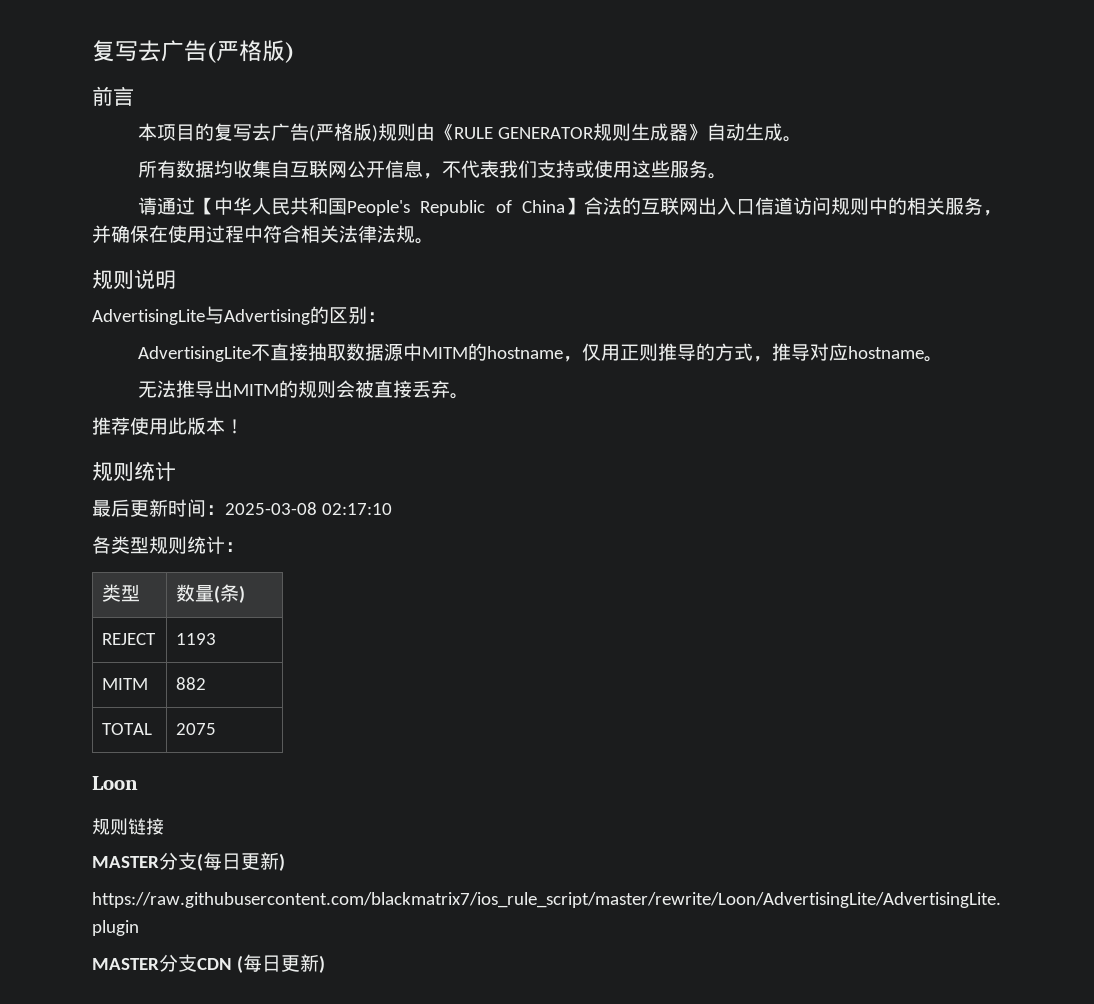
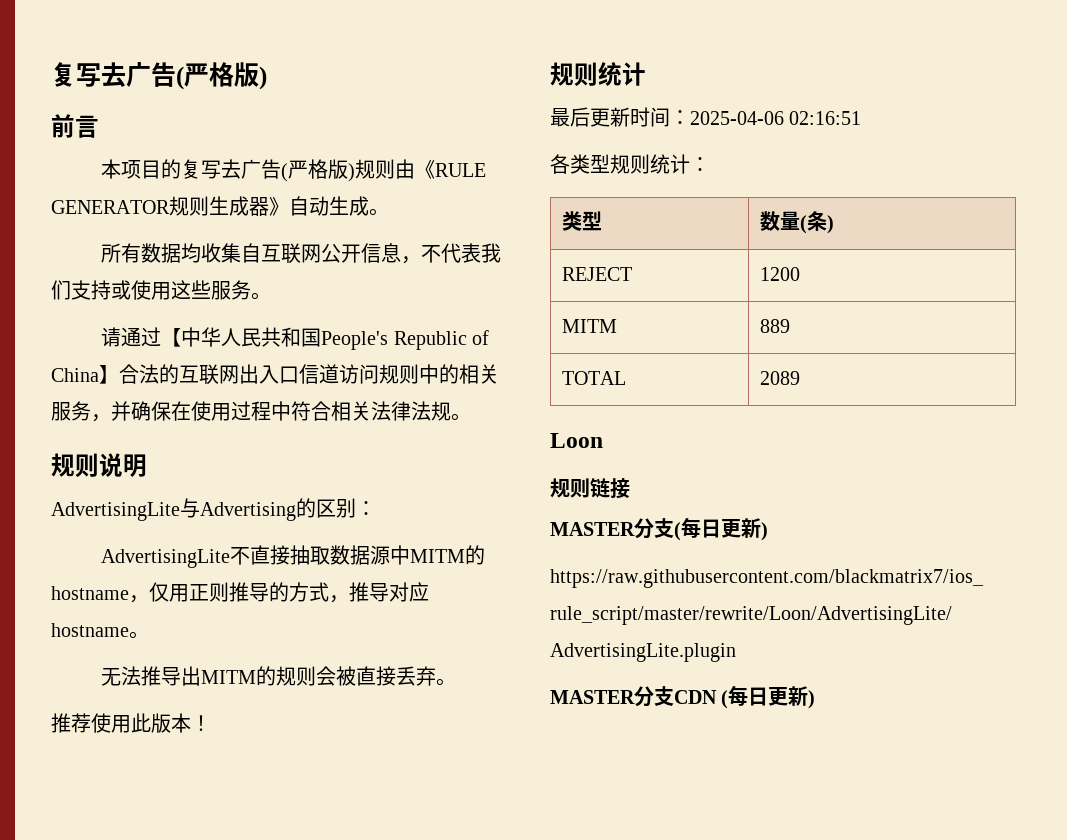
[225,502,392,515] 2025-03-08 02:17:10 -> [690,111,862,125] 2025-04-06 02:16:51
[176,633,217,645] 1193 -> [759,267,800,281] 1200
[176,677,207,690] 882 -> [759,319,790,333] 889
[176,723,217,735] 2075 -> [759,371,800,385] 2089

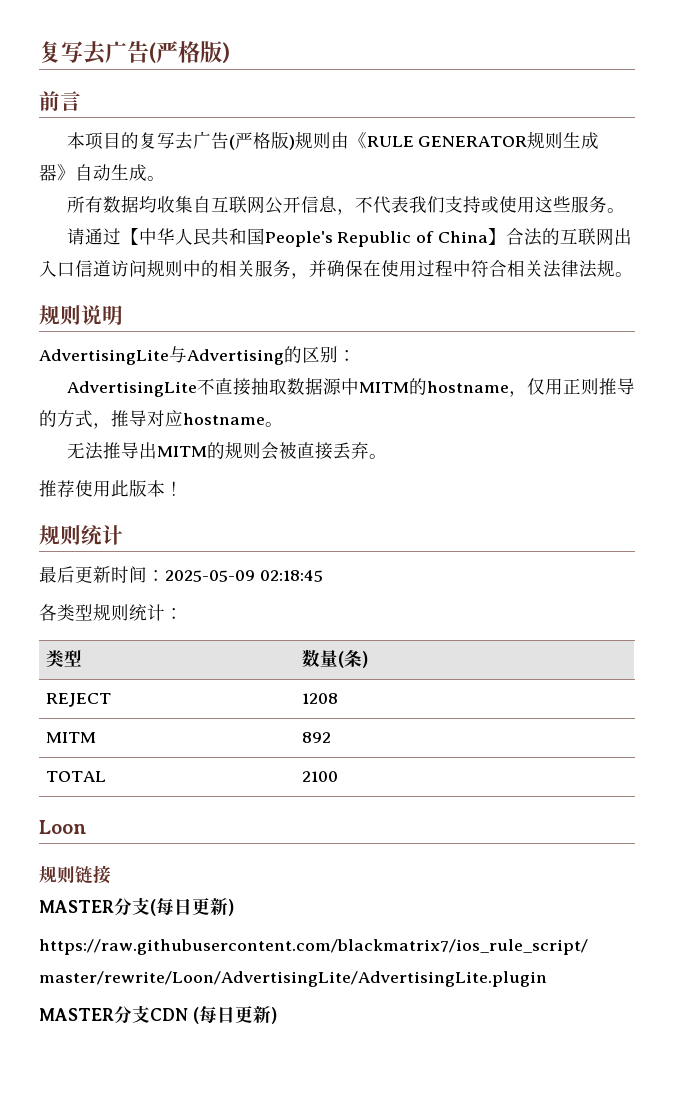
[690,111,862,125] 2025-04-06 02:16:51 -> [165,570,323,582] 2025-05-09 02:18:45
[759,267,800,281] 1200 -> [302,693,339,704] 1208
[759,319,790,333] 889 -> [302,732,332,743] 892
[759,371,800,385] 2089 -> [302,771,339,782] 2100

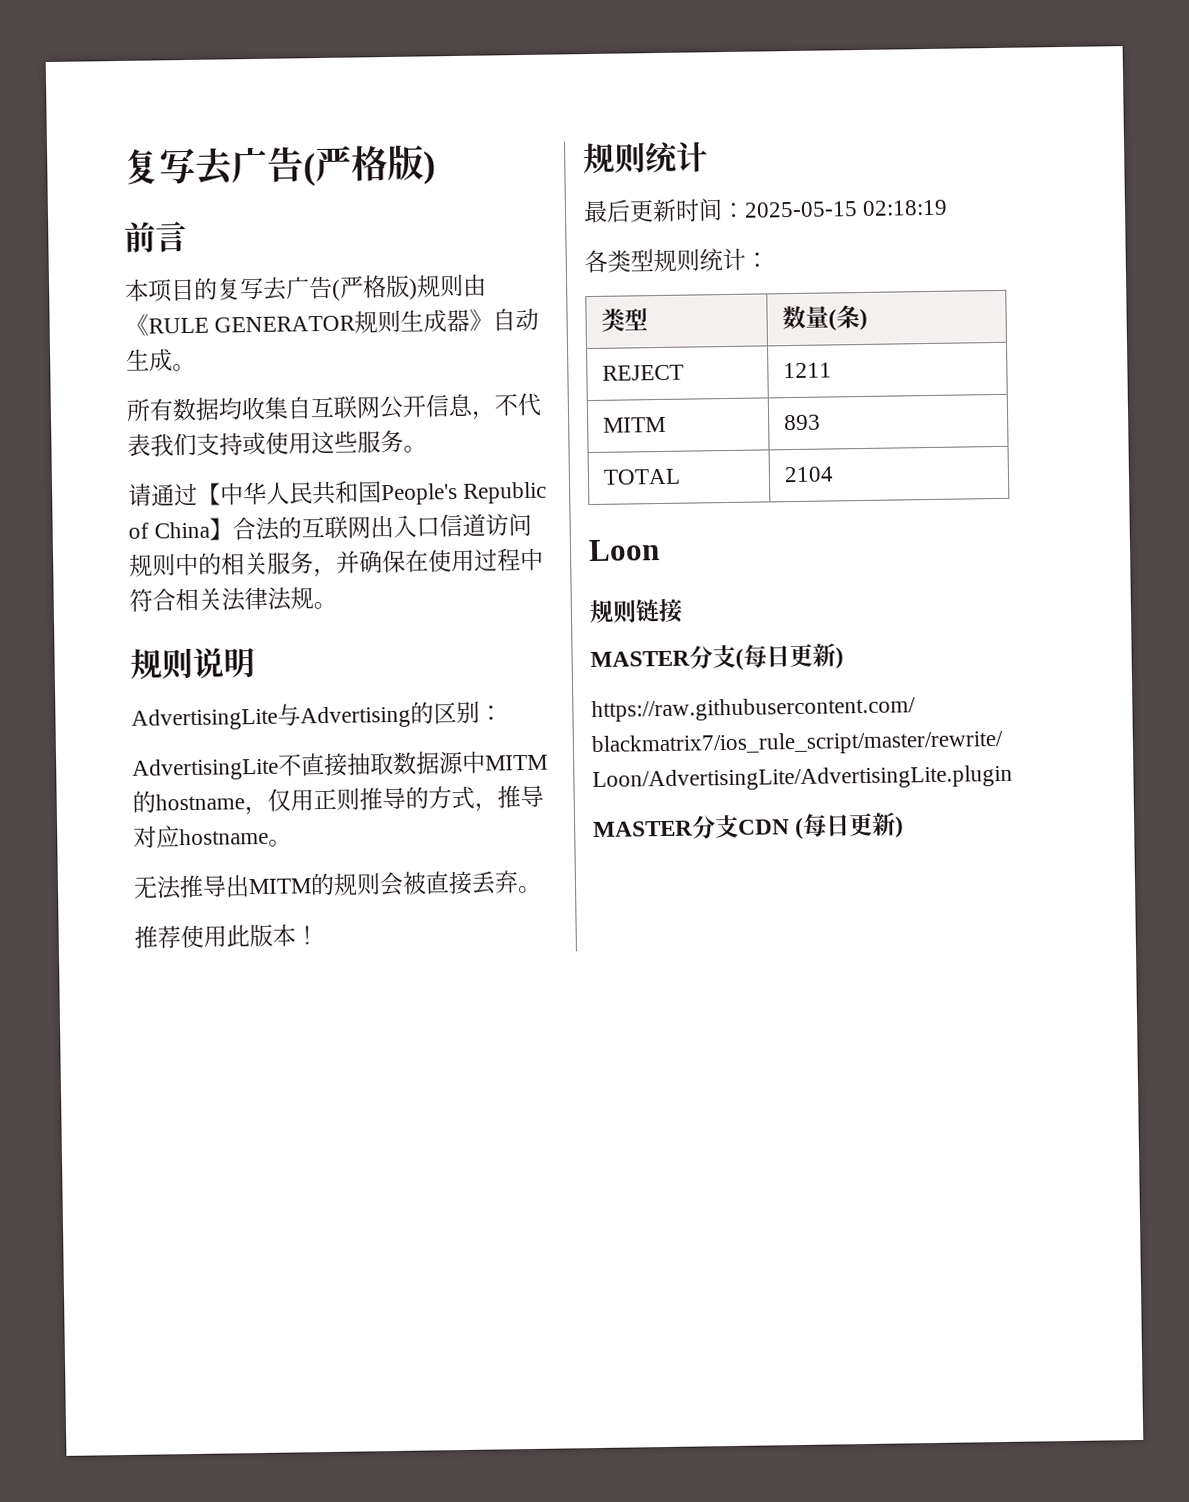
[165,570,323,582] 2025-05-09 02:18:45 -> [744,199,949,218] 2025-05-15 02:18:19
[302,693,339,704] 1208 -> [782,362,832,379] 1211
[302,732,332,743] 892 -> [783,414,821,431] 893
[302,771,339,782] 2100 -> [783,466,834,483] 2104

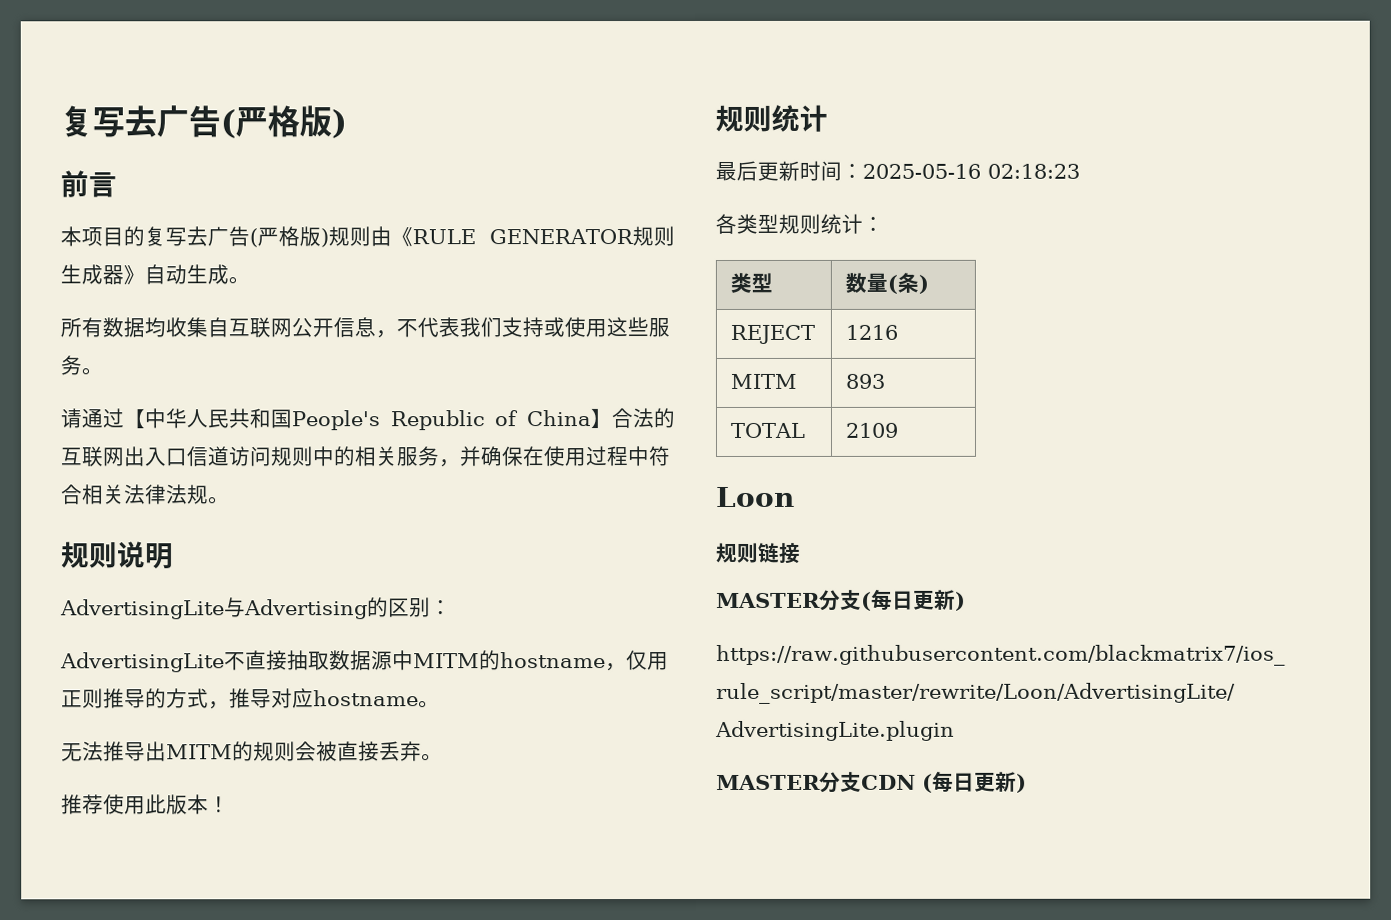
[744,199,949,218] 2025-05-15 02:18:19 -> [862,163,1080,179] 2025-05-16 02:18:23
[782,362,832,379] 1211 -> [845,324,899,340] 1216
[783,466,834,483] 2104 -> [845,422,899,438] 2109

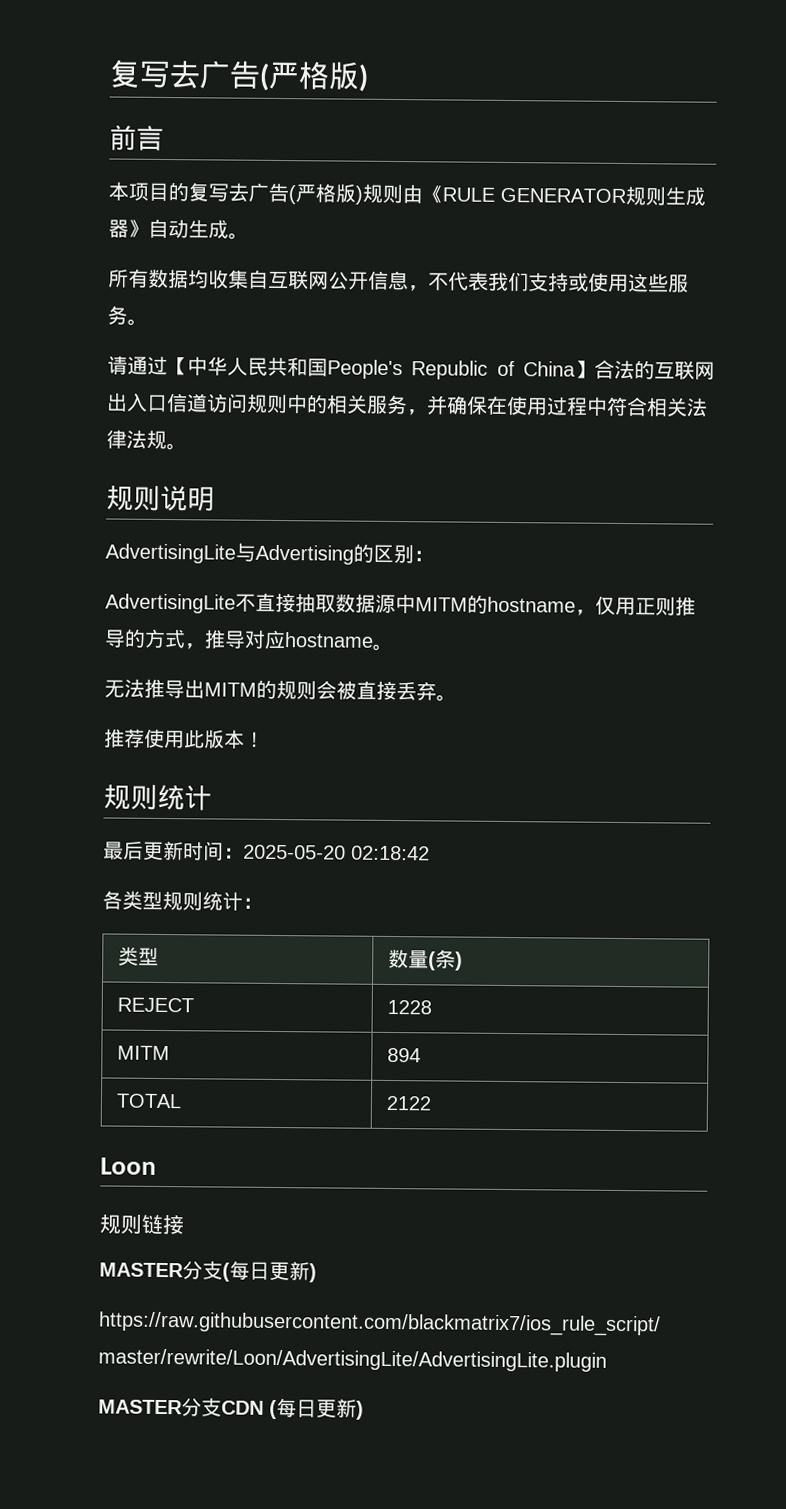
[862,163,1080,179] 2025-05-16 02:18:23 -> [243,844,430,861] 2025-05-20 02:18:42
[845,324,899,340] 1216 -> [386,999,432,1015] 1228
[845,373,886,389] 893 -> [386,1047,421,1063] 894
[845,422,899,438] 2109 -> [385,1095,432,1111] 2122

